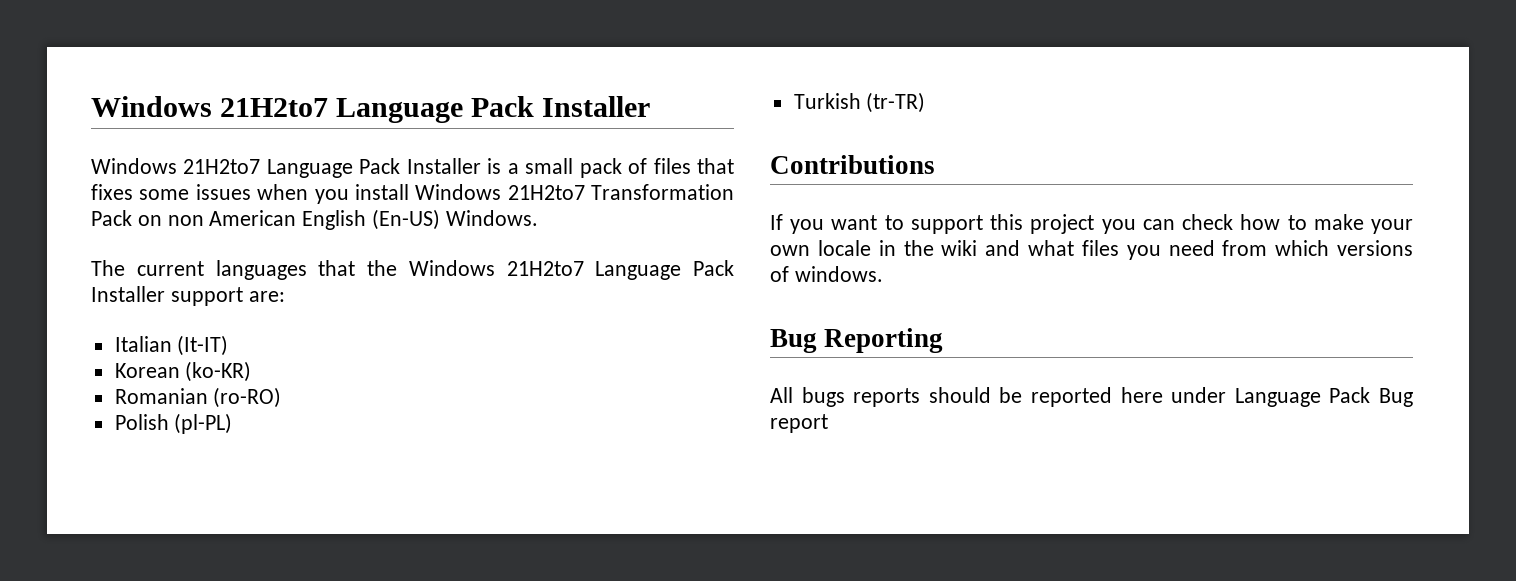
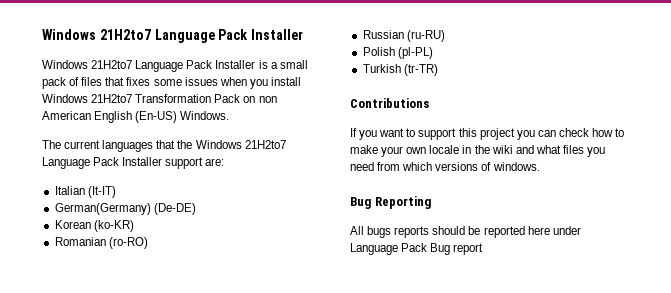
(229, 345) none -> [54,203,196,215] // German(Germany) (De-DE)
(282, 397) none -> [362,30,445,42] // Russian (ru-RU)

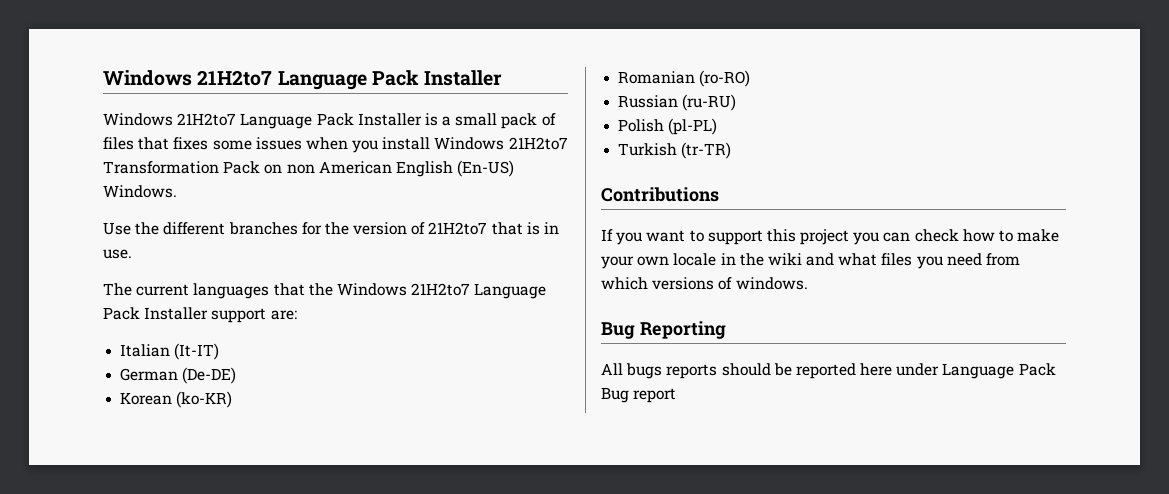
(230, 115) none -> [103,222,560,235] [103,249,132,259] // Use the different branches for the version of 21H2to7 that is in use.
[54,203,151,215] German(Germany) -> [120,368,179,381] German

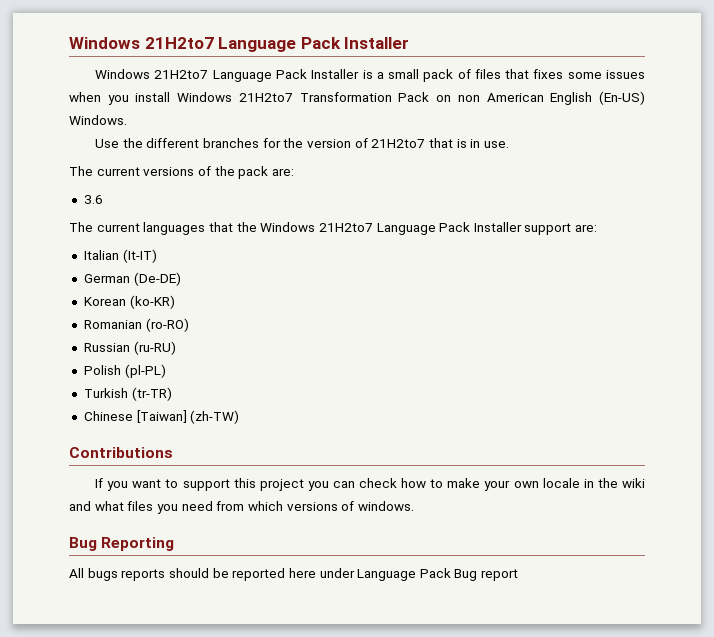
(132, 254) none -> [69,166,294,179] [83,195,103,204] // The current versions of the pack are: // 3.6
(732, 150) none -> [83,410,240,424] // Chinese [Taiwan] (zh-TW)

